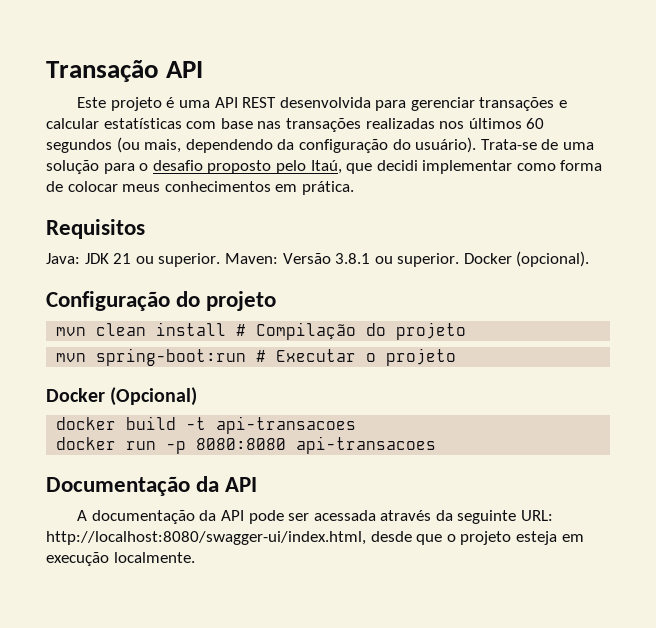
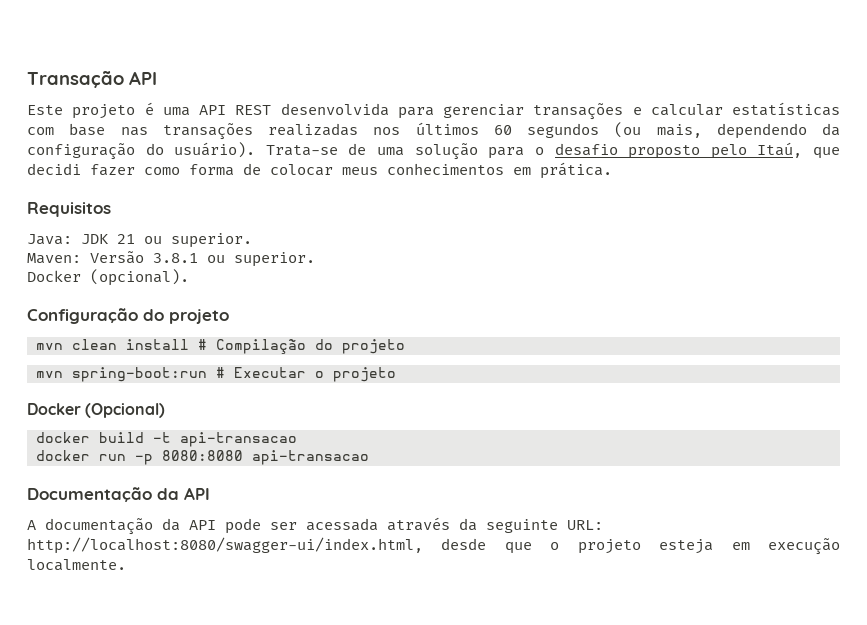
[422,160,513,174] implementar -> [90,164,135,176] fazer
(221, 260) none -> (252, 240) //
(460, 260) none -> (315, 259) //
[216,416,357,434] api-transacoes -> [180,432,297,447] api-transacao
[296,436,437,454] api-transacoes -> [252,450,369,465] api-transacao

